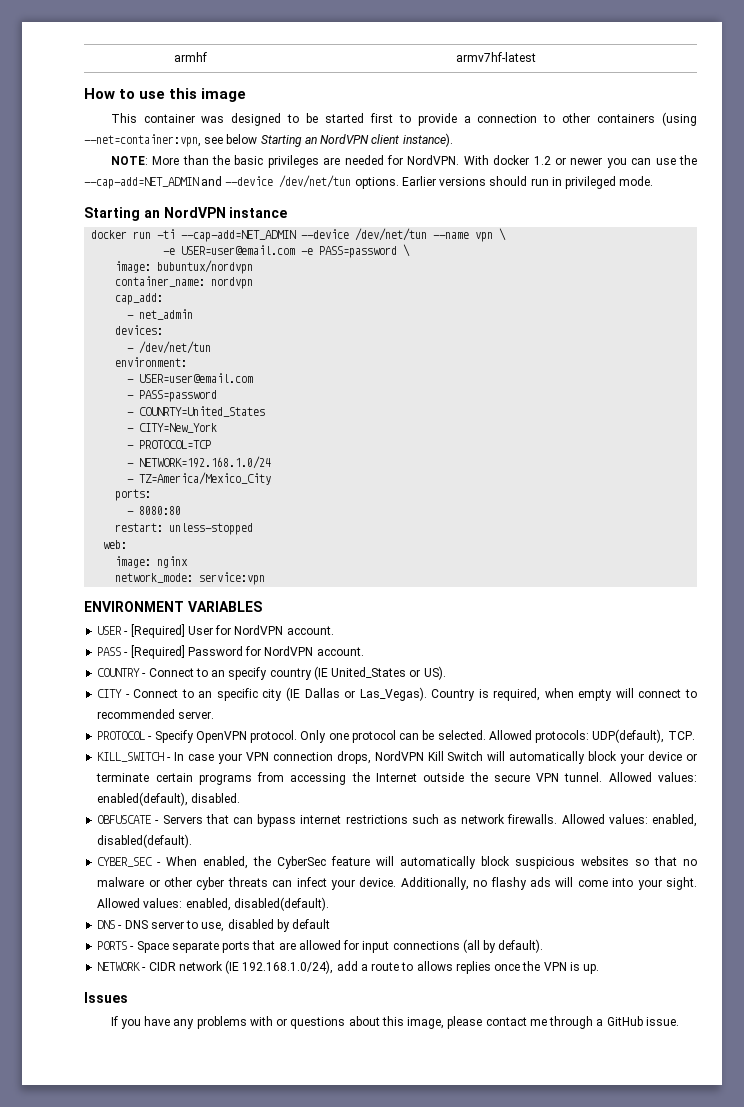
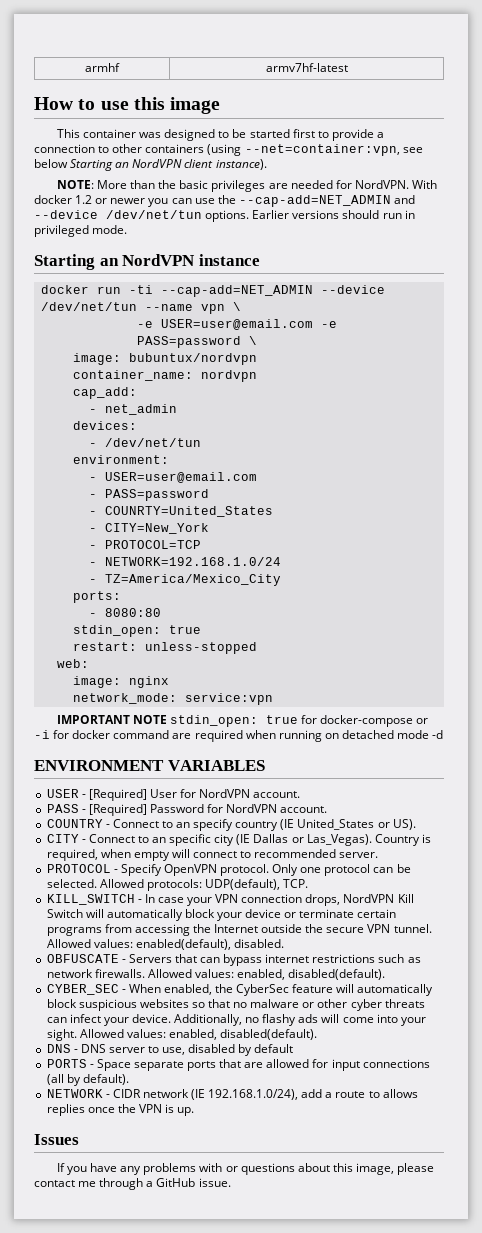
(182, 510) none -> [72,625,201,637] // stdin_open: true
(266, 578) none -> [56,715,429,727] [34,730,444,742] // IMPORTANT NOTE stdin_open: true for docker-compose or -i for docker command are required when running on detached mode -d

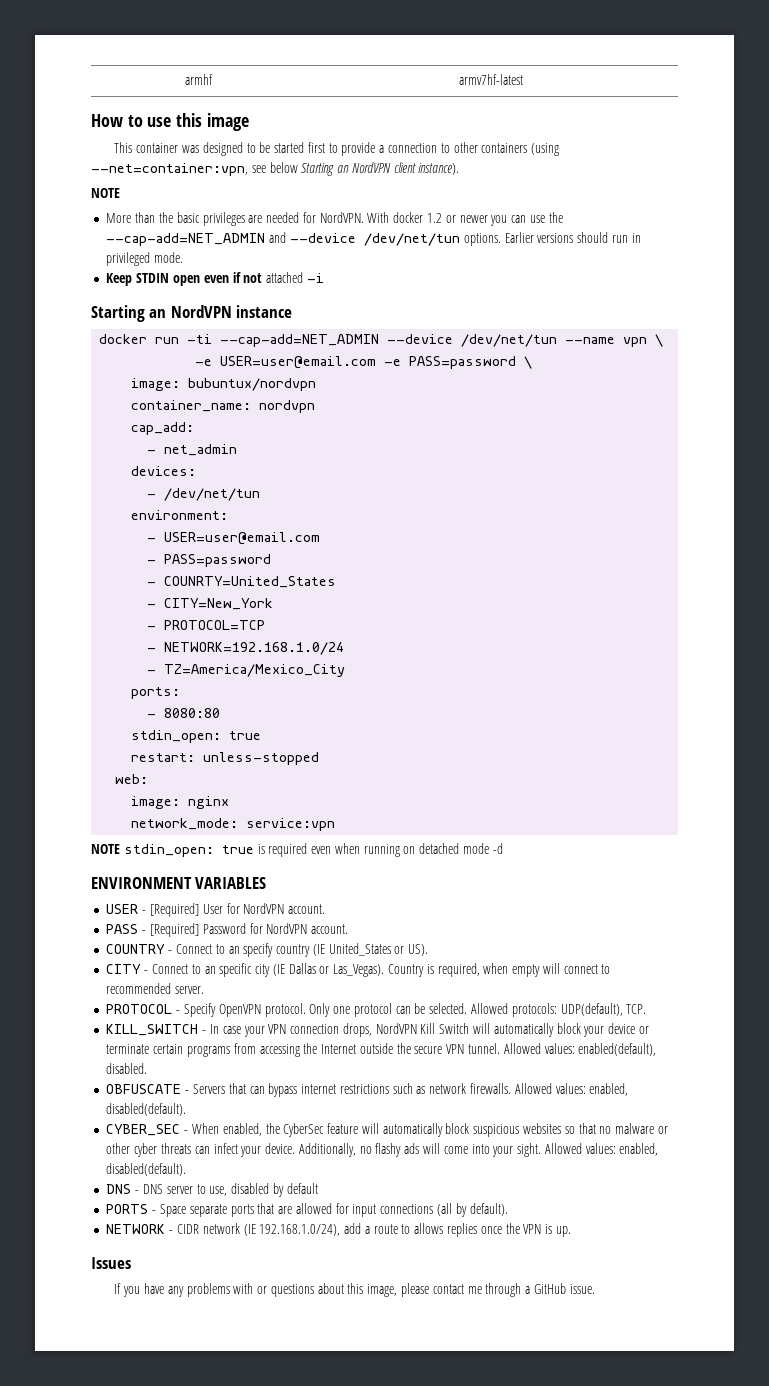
[56,180,94,189] NOTE: -> [91,188,120,198] NOTE //
(128, 229) none -> [106,272,324,286] // Keep STDIN open even if not attached -i
[56,715,130,724] IMPORTANT -> (336, 824) none
[301,715,429,727] [34,730,243,742] for docker-compose or -i for docker command are required -> [257,843,332,857] is required even

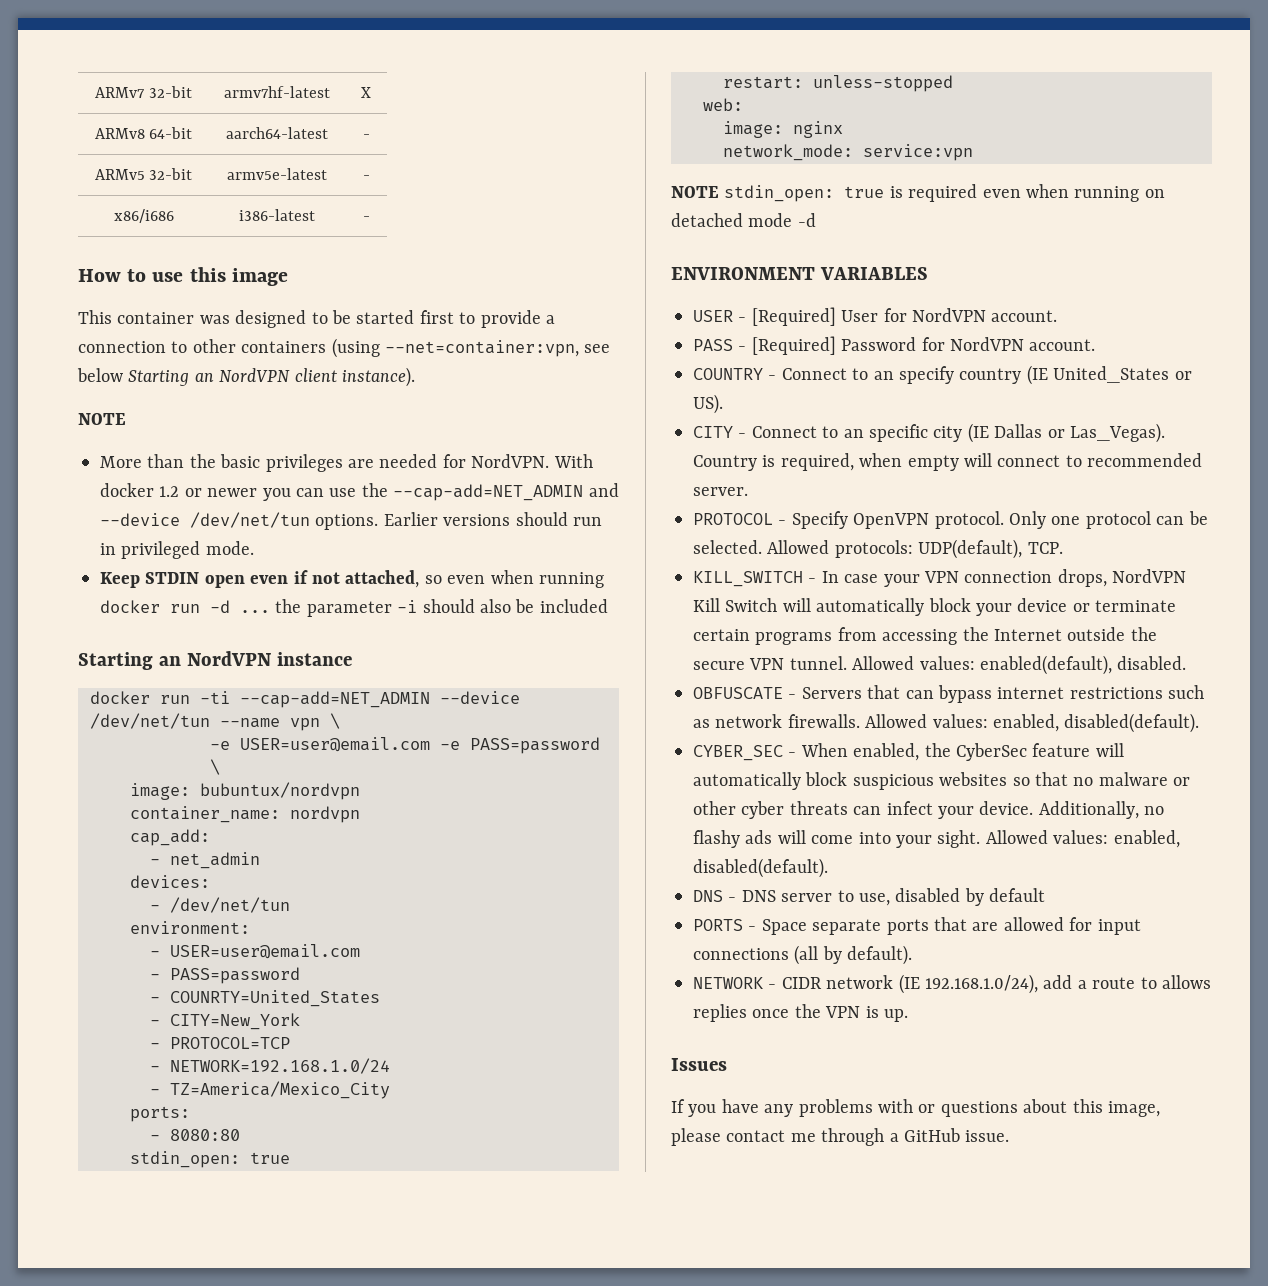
[184,74,213,85] armhf -> [95,86,192,98] ARMv7 32-bit
(523, 79) none -> [361,87,371,98] [94,127,193,139] [226,127,328,139] [362,134,370,139] [94,168,193,180] [227,168,327,180] [362,175,370,180] [113,209,174,223] [239,209,315,221] [362,216,370,221] | X // ARMv8 64-bit | aarch64-latest | - // ARMv5 32-bit | armv5e-latest | - // x86/i686 | i386-latest | -
[266,272,324,283] attached -i -> [345,570,604,588] [100,599,608,617] attached, so even when running docker run -d ... the parameter -i should also be included

